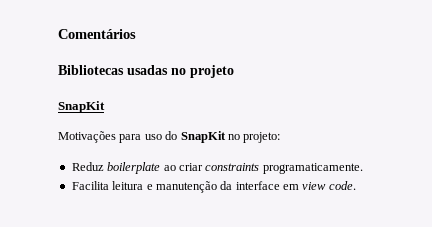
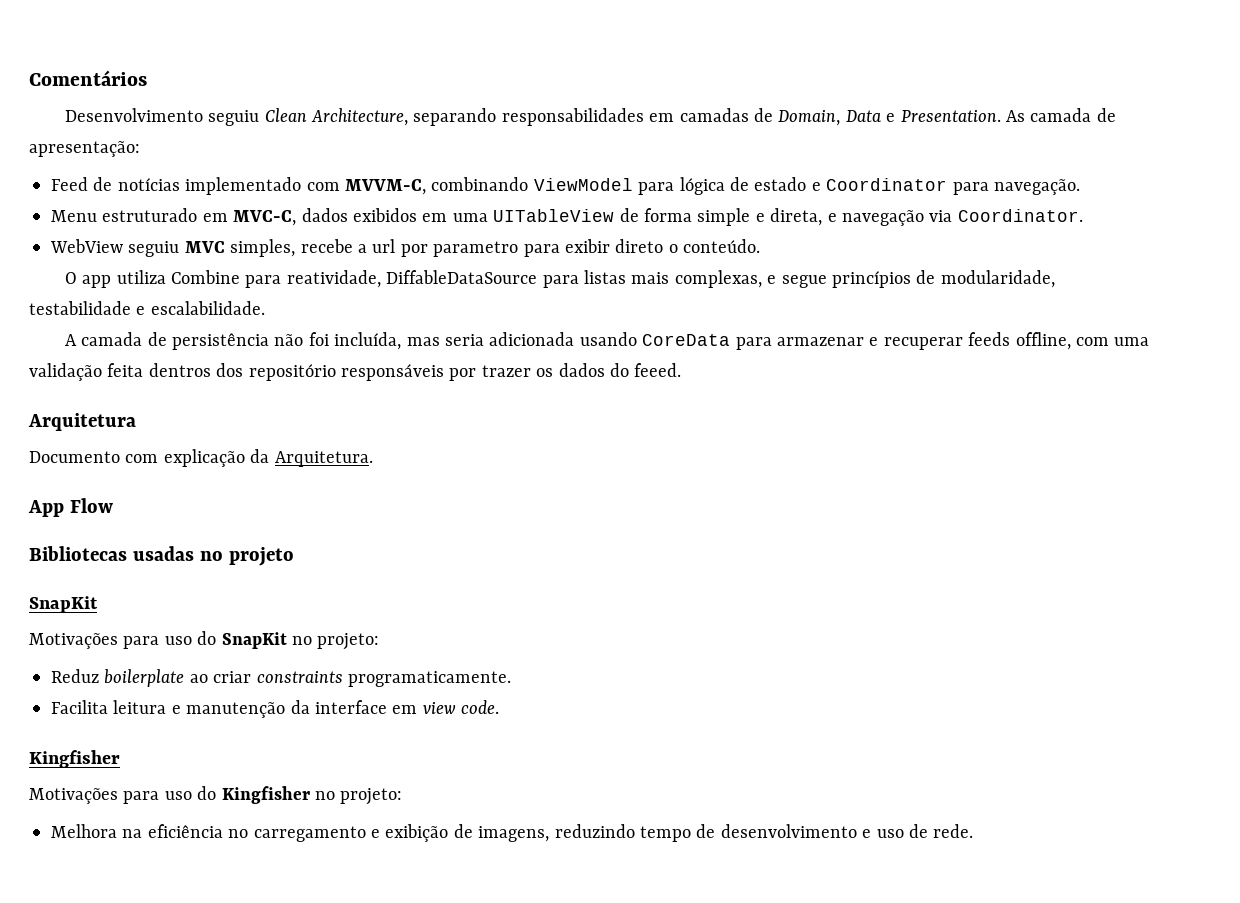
(136, 34) none -> [64,108,1116,126] [29,141,140,157] [51,177,1080,195] [51,208,1083,226] [50,239,761,257] [64,270,1055,288] [29,301,265,315] [64,332,1150,350] [29,363,682,381] [28,413,136,431] [29,449,373,467] [28,498,113,517] // Desenvolvimento seguiu Clean Architecture, separando responsabilidades em camadas de Domain, Data e Presentation. As camada de apresentação: // Feed de notícias implementado com MVVM-C, combinando ViewModel para lógica de estado e Coordinator para navegação. // Menu estruturado em MVC-C, dados exibidos em uma UITableView de forma simple e direta, e navegação via Coordinator. // WebView seguiu MVC simples, recebe a url por parametro para exibir direto o conteúdo. // O app utiliza Combine para reatividade, DiffableDataSource para listas mais complexas, e segue princípios de modularidade, testabilidade e escalabilidade. // A camada de persistência não foi incluída, mas seria adicionada usando CoreData para armazenar e recuperar feeds offline, com uma validação feita dentros dos repositório responsáveis por trazer os dados do feeed. // Arquitetura // Documento com explicação da Arquitetura. // App Flow
(356, 185) none -> [29,750,120,768] [29,786,403,805] [51,824,974,842] // Kingfisher // Motivações para uso do Kingfisher no projeto: // Melhora na eficiência no carregamento e exibição de imagens, reduzindo tempo de desenvolvimento e uso de rede.

